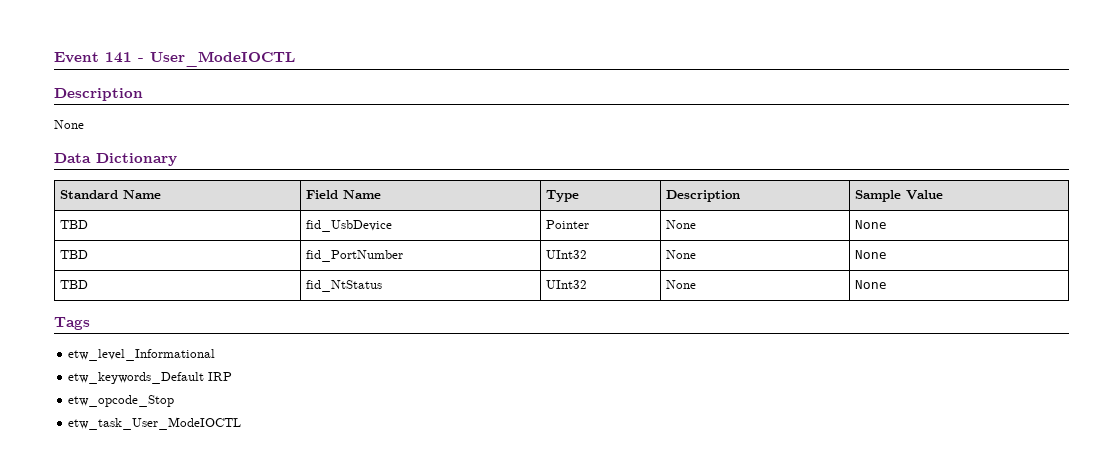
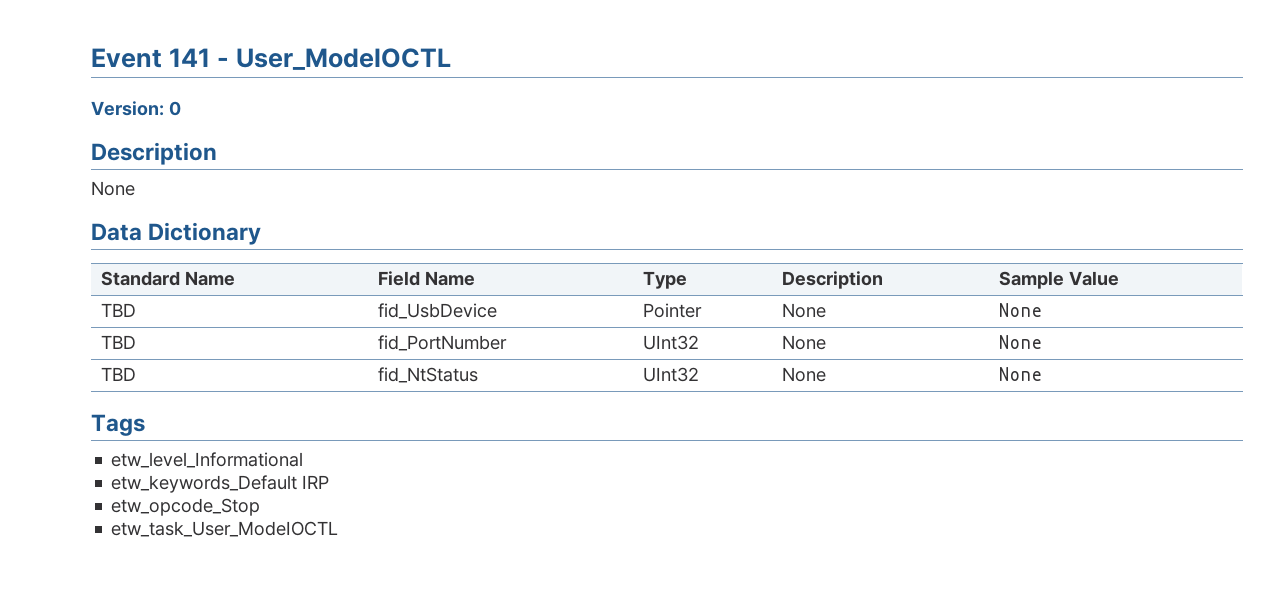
(295, 59) none -> [91,101,181,116] // Version: 0

